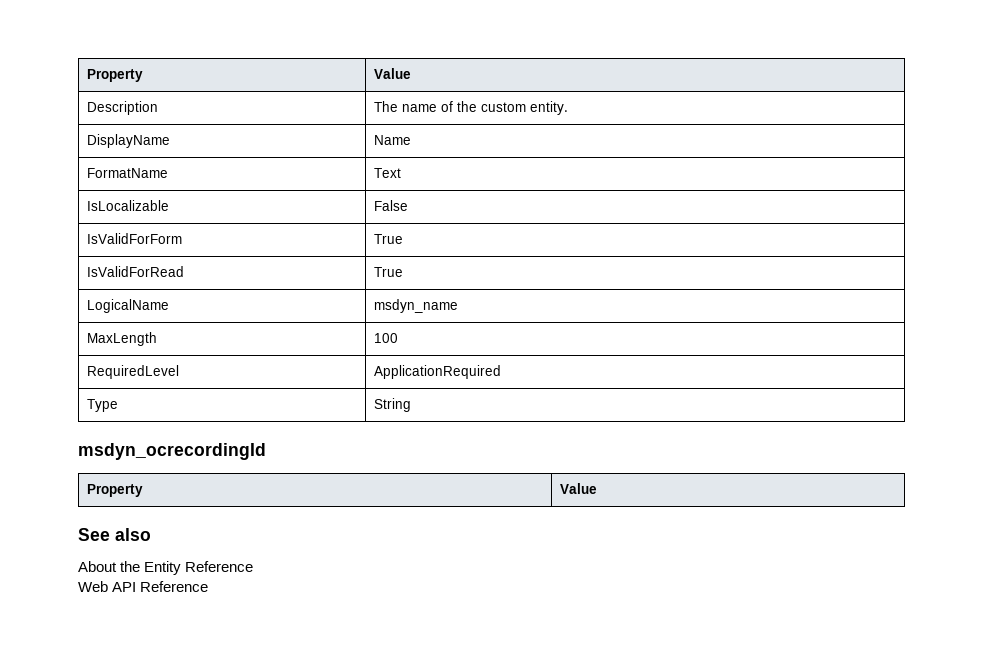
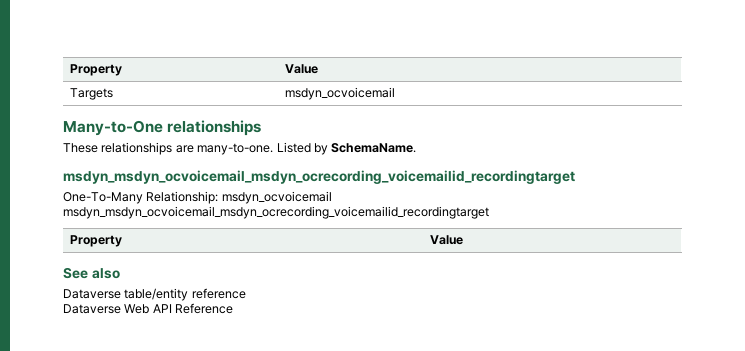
[86,69,143,82] [373,68,411,79] [86,101,158,115] [373,101,568,115] [86,134,170,148] [373,135,411,145] [86,168,168,178] [373,168,401,178] [86,200,169,211] [373,200,408,211] [86,233,182,244] [373,234,403,244] [86,266,184,277] [373,267,403,277] [86,299,169,313] [373,299,458,313] [86,332,157,346] [373,333,398,343] [86,365,179,379] [373,365,501,379] [86,399,118,412] [373,398,411,412] [78,443,266,460] Property | Value // Description | The name of the custom entity. // DisplayName | Name // FormatName | Text // IsLocalizable | False // IsValidForForm | True // IsValidForRead | True // LogicalName | msdyn_name // MaxLength | 100 // RequiredLevel | ApplicationRequired // Type | String // msdyn_ocrecordingId -> [69,64,122,76] [284,64,318,74] [69,88,113,100] [284,87,395,100] [63,120,262,136] [63,142,417,155] [63,170,575,184] [63,191,332,204] [63,206,489,219] Property | Value // Targets | msdyn_ocvoicemail // Many-to-One relationships // These relationships are many-to-one. Listed by SchemaName. // msdyn_msdyn_ocvoicemail_msdyn_ocrecording_voicemailid_recordingtarget // One-To-Many Relationship: msdyn_ocvoicemail msdyn_msdyn_ocvoicemail_msdyn_ocrecording_voicemailid_recordingtarget
[78,561,254,575] About the Entity Reference // -> [63,288,246,301] [63,304,121,314] Dataverse table/entity reference // Dataverse

